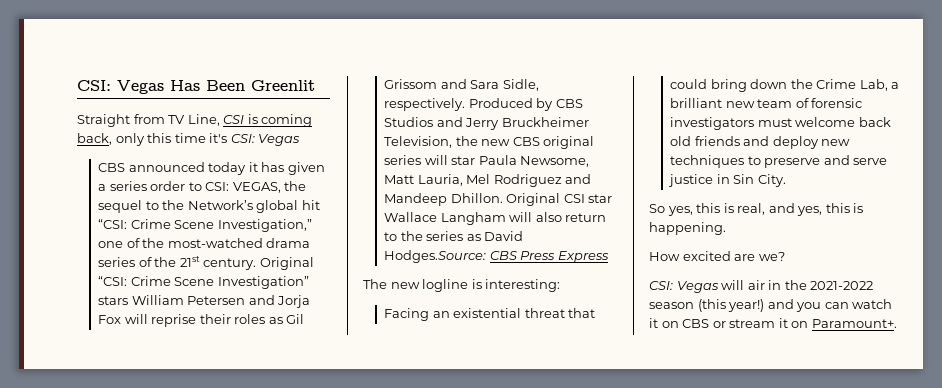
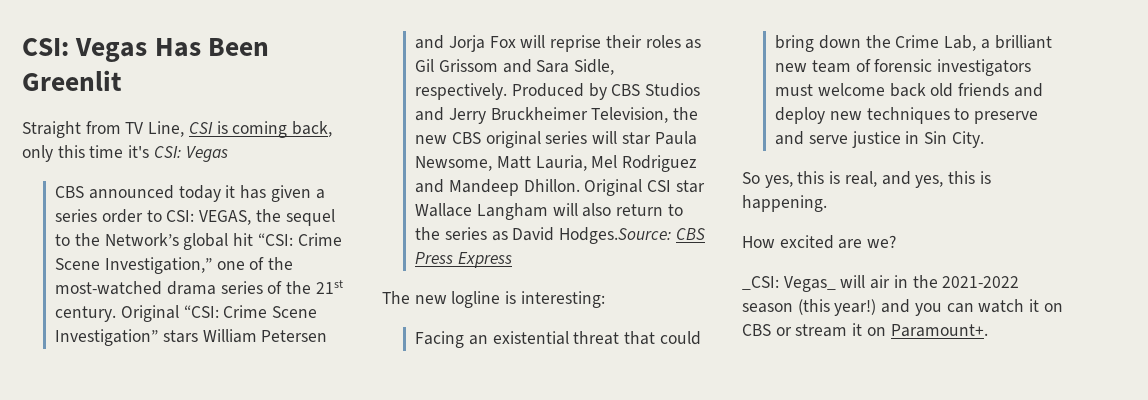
[649,281,719,293] CSI: Vegas -> [742,276,836,292] _CSI: Vegas_

